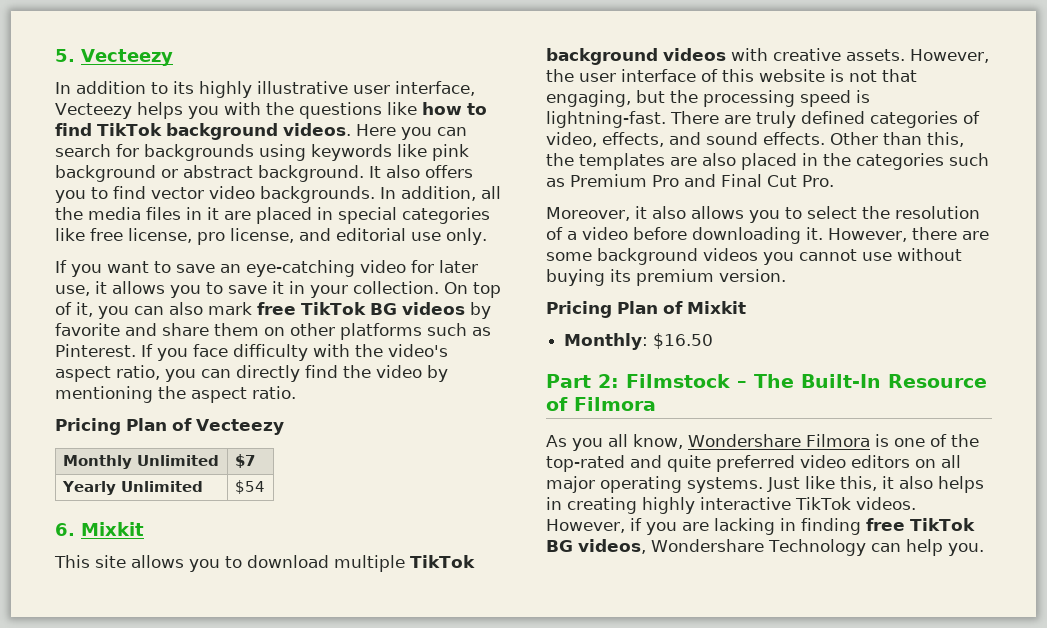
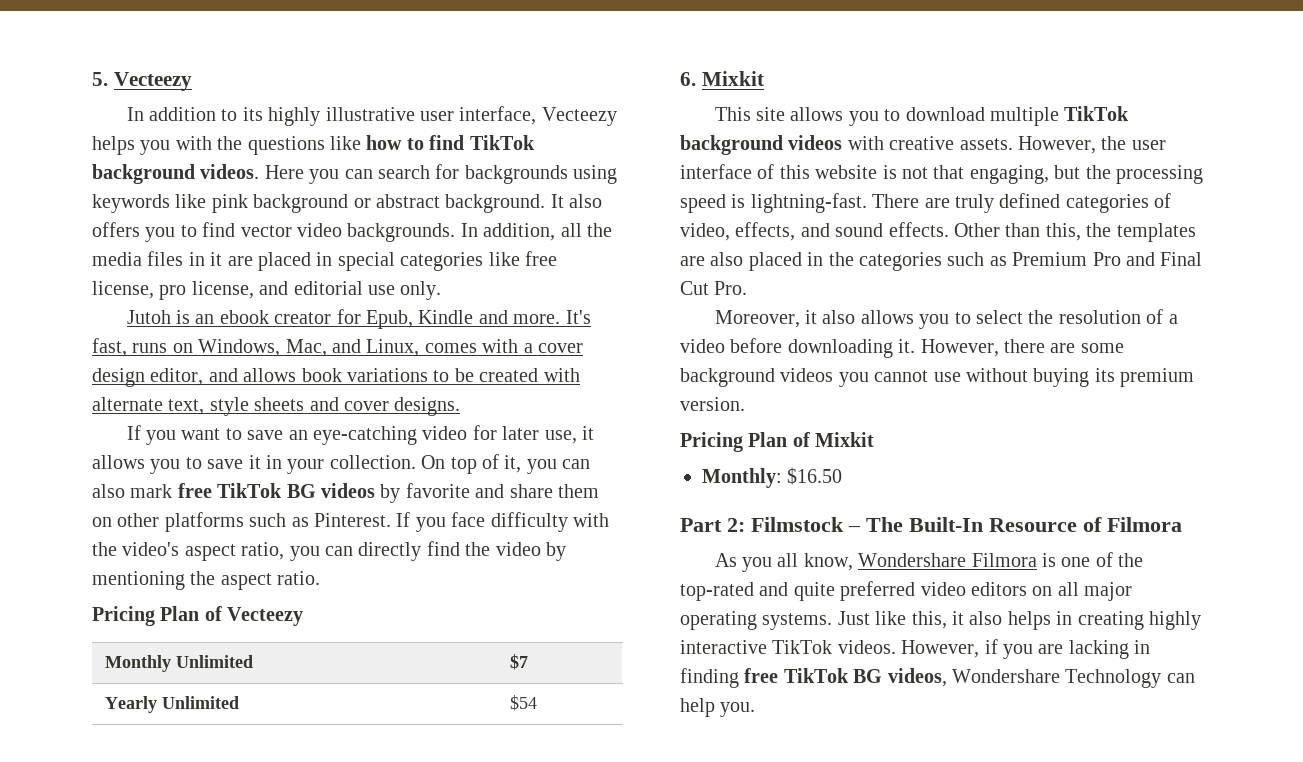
(487, 236) none -> [126,309,591,329] [92,338,583,357] [92,368,580,387] [92,397,461,416] // Jutoh is an ebook creator for Epub, Kindle and more. It's fast, runs on Windows, Mac, and Linux, comes with a cover design editor, and allows book variations to be created with alternate text, style sheets and cover designs.

